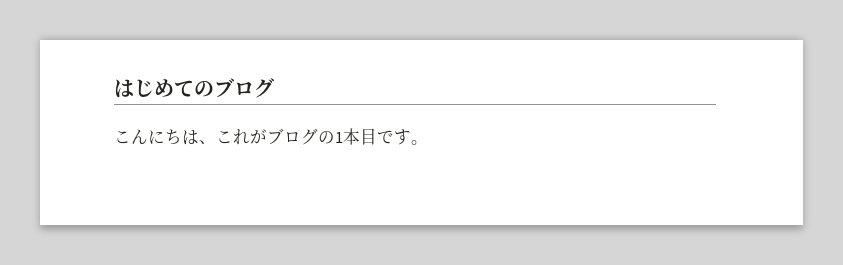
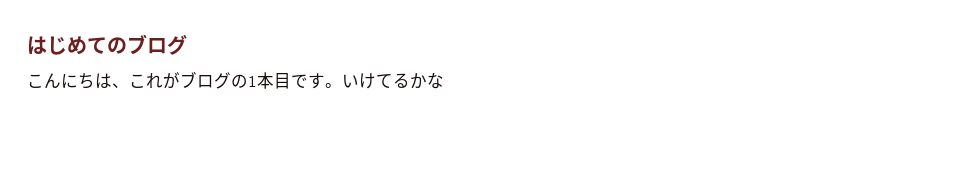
(428, 142) none -> [342,72,444,89] いけてるかな

